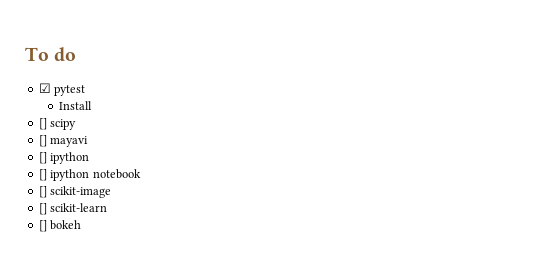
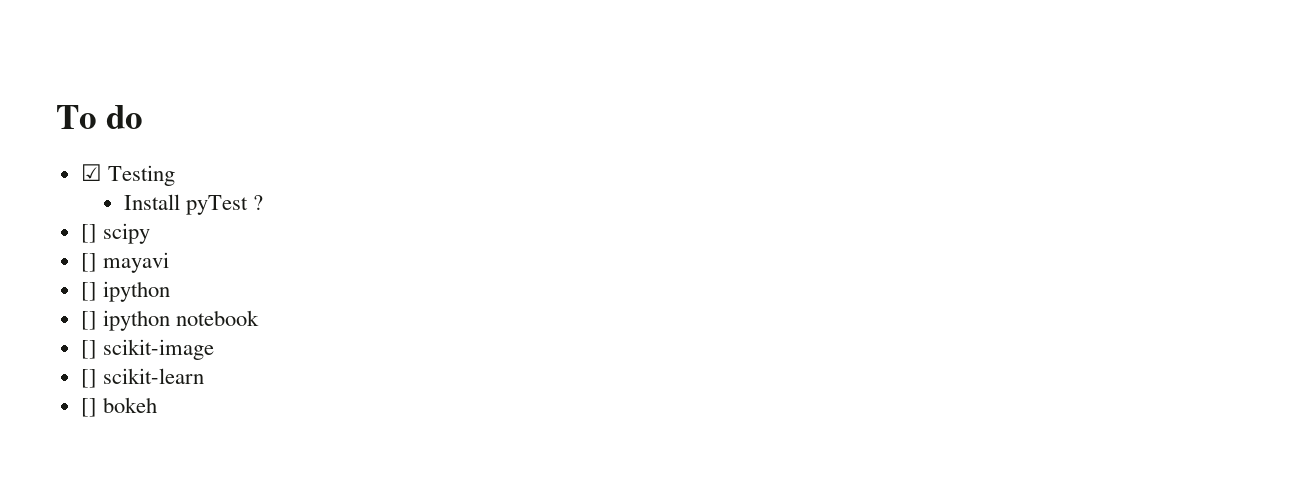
[54,85,86,96] pytest -> [107,165,175,186] Testing
(93, 105) none -> [186,195,264,215] pyTest ?

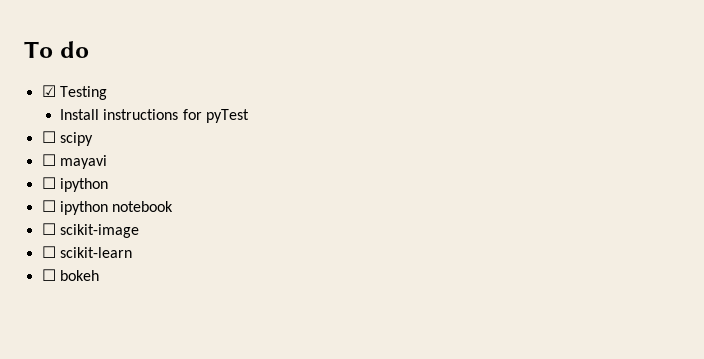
(181, 202) none -> [103,109,202,120] instructions for
[253,195,264,210] [80,224,97,243] ? // [] -> [41,131,56,143] // ☐
[80,253,97,272] [] -> [41,154,56,166] ☐
[80,282,97,301] [] -> [41,177,56,189] ☐
[80,311,97,330] [] -> [41,200,56,212] ☐
[80,340,97,359] [] -> [41,223,56,235] ☐
[80,369,97,388] [] -> [41,246,56,258] ☐
[80,398,97,417] [] -> [41,269,56,281] ☐

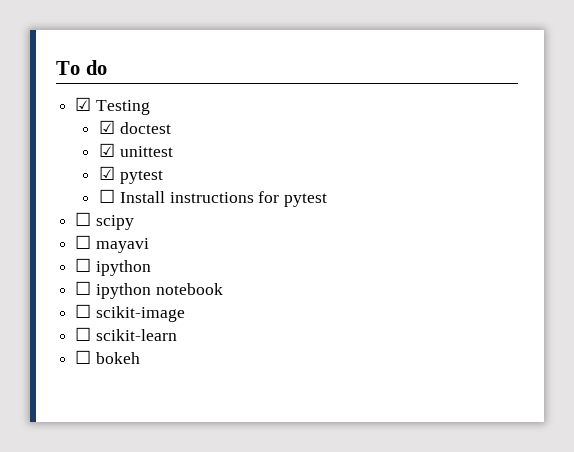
(107, 93) none -> [99,120,171,134] [99,143,173,157] [99,166,163,184] [99,189,116,203] ☑ doctest // ☑ unittest // ☑ pytest // ☐
[205,109,249,123] pyTest -> [284,193,328,207] pytest

